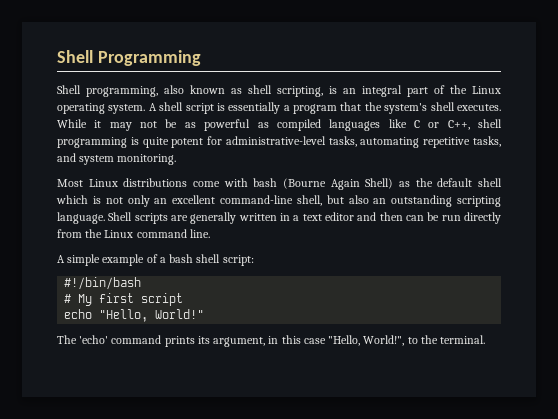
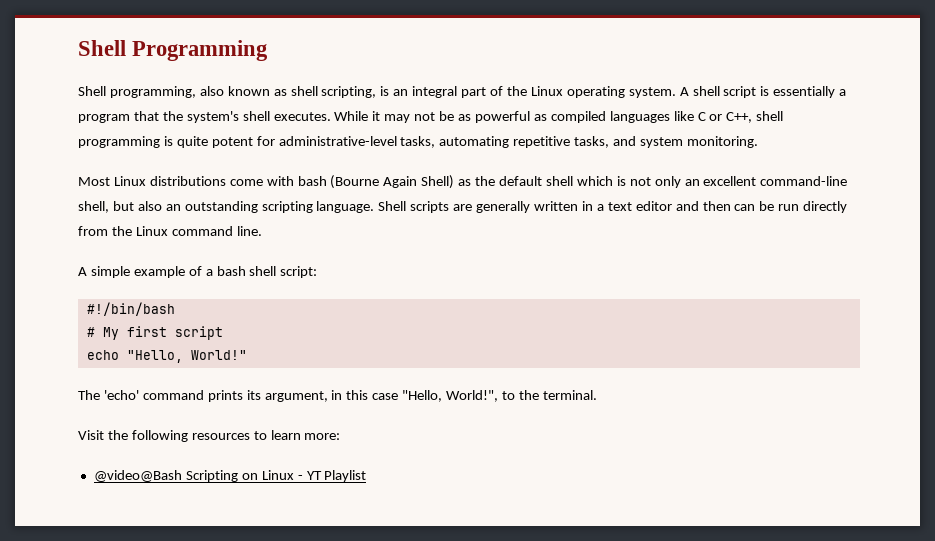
(486, 339) none -> [78,430,341,442] [93,470,367,482] // Visit the following resources to learn more: // @video@Bash Scripting on Linux - YT Playlist

